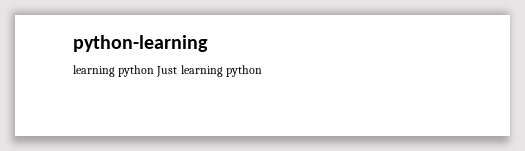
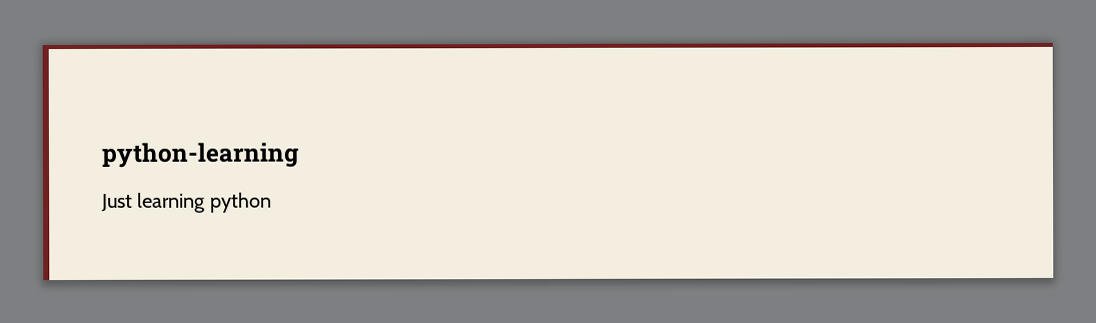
[73,65,155,77] learning python -> (300, 155) none

